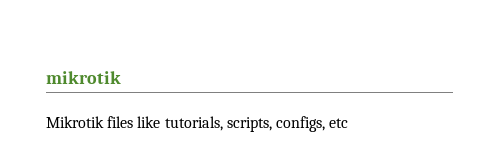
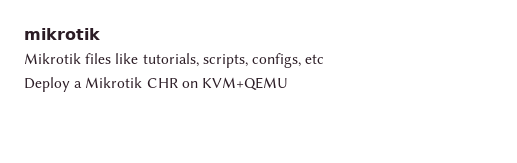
(349, 123) none -> [24,77,288,92] // Deploy a Mikrotik CHR on KVM+QEMU

